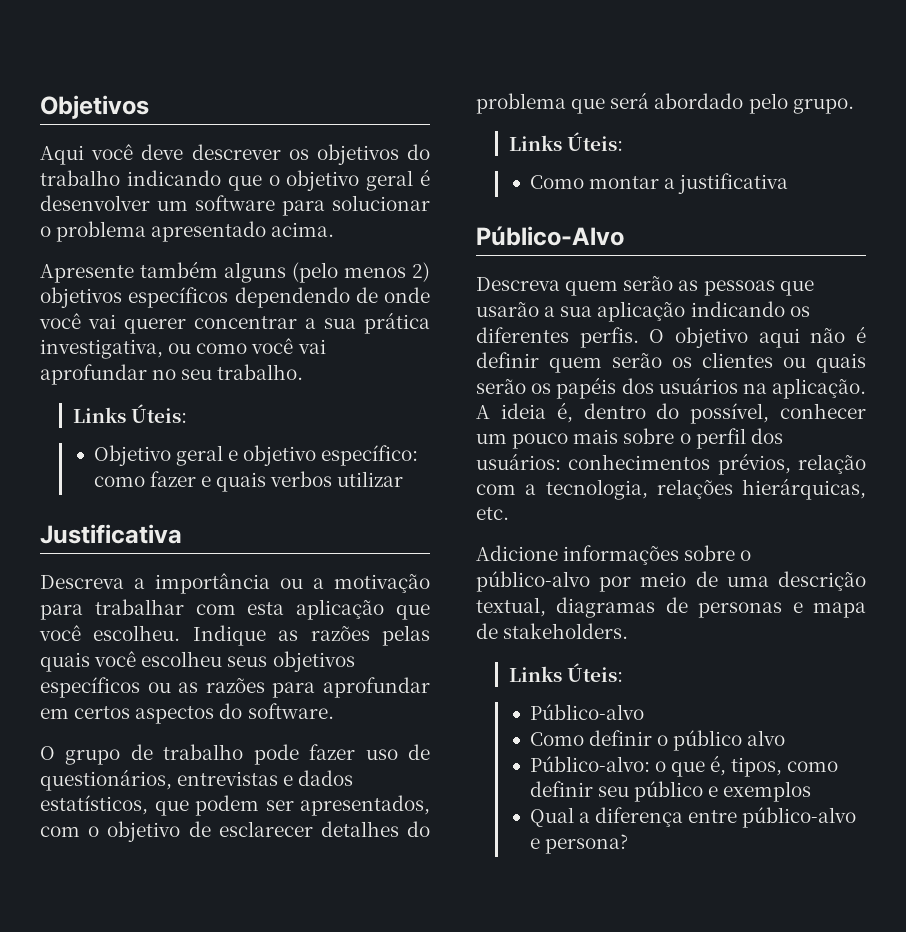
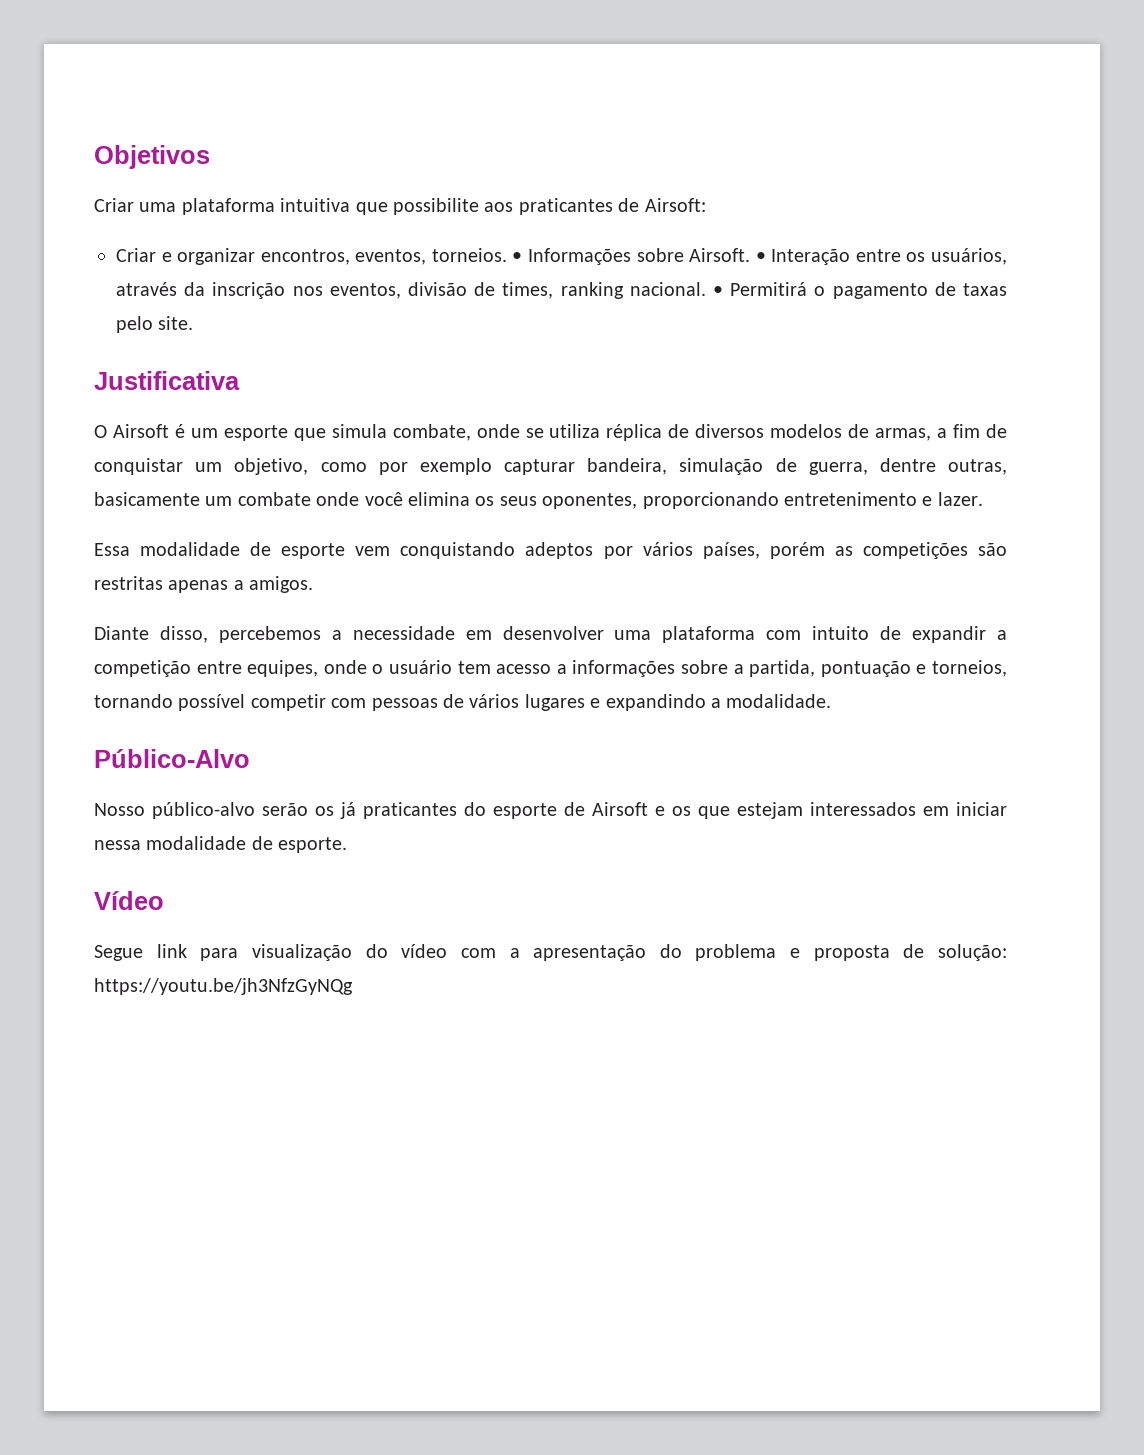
[40,144,431,165] [40,169,430,191] [40,195,430,216] [40,221,335,242] [40,261,430,283] [40,287,430,308] [39,312,430,334] [40,338,326,359] [40,364,304,385] [72,404,187,423] [93,445,419,466] [93,471,404,492] [40,524,182,544] [40,573,430,594] [40,599,431,620] [39,625,430,646] [40,651,355,672] [40,677,430,698] [40,703,334,724] [40,744,430,765] [40,769,354,791] [40,795,430,816] [40,821,431,842] [476,92,854,114] [508,132,623,151] [529,173,789,194] [476,226,624,246] [476,276,814,296] [476,301,810,322] [476,326,867,348] [476,352,866,373] [476,377,867,399] [476,402,866,424] [476,428,783,449] [476,453,866,475] [476,478,866,500] [476,507,509,520] [476,545,752,565] [476,571,866,592] [476,597,866,618] [476,623,629,639] [508,663,623,682] [529,704,644,720] [529,730,786,751] [529,755,839,777] [529,781,812,802] [529,807,857,828] [529,834,628,854] Aqui você deve descrever os objetivos do trabalho indicando que o objetivo geral é desenvolver um software para solucionar o problema apresentado acima. // Apresente também alguns (pelo menos 2) objetivos específicos dependendo de onde você vai querer concentrar a sua prática investigativa, ou como você vai aprofundar no seu trabalho. // Links Úteis: // Objetivo geral e objetivo específico: como fazer e quais verbos utilizar // Justificativa // Descreva a importância ou a motivação para trabalhar com esta aplicação que você escolheu. Indique as razões pelas quais você escolheu seus objetivos específicos ou as razões para aprofundar em certos aspectos do software. // O grupo de trabalho pode fazer uso de questionários, entrevistas e dados estatísticos, que podem ser apresentados, com o objetivo de esclarecer detalhes do problema que será abordado pelo grupo. // Links Úteis: // Como montar a justificativa // Público-Alvo // Descreva quem serão as pessoas que usarão a sua aplicação indicando os diferentes perfis. O objetivo aqui não é definir quem serão os clientes ou quais serão os papéis dos usuários na aplicação. A ideia é, dentro do possível, conhecer um pouco mais sobre o perfil dos usuários: conhecimentos prévios, relação com a tecnologia, relações hierárquicas, etc. // Adicione informações sobre o público-alvo por meio de uma descrição textual, diagramas de personas e mapa de stakeholders. // Links Úteis: // Público-alvo // Como definir o público alvo // Público-alvo: o que é, tipos, como definir seu público e exemplos // Qual a diferença entre público-alvo e persona? -> [94,198,706,215] [116,248,1007,265] [116,282,1008,299] [116,316,194,333] [94,371,240,390] [94,424,1007,441] [94,458,1007,475] [94,492,983,509] [94,542,1008,559] [94,576,314,593] [94,626,1007,643] [94,660,1008,677] [94,694,832,711] [94,749,250,768] [94,802,1007,819] [94,836,348,853] [94,891,164,910] [94,944,1007,961] [94,978,353,995] Criar uma plataforma intuitiva que possibilite aos praticantes de Airsoft: // Criar e organizar encontros, eventos, torneios. • Informações sobre Airsoft. • Interação entre os usuários, através da inscrição nos eventos, divisão de times, ranking nacional. • Permitirá o pagamento de taxas pelo site. // Justificativa // O Airsoft é um esporte que simula combate, onde se utiliza réplica de diversos modelos de armas, a fim de conquistar um objetivo, como por exemplo capturar bandeira, simulação de guerra, dentre outras, basicamente um combate onde você elimina os seus oponentes, proporcionando entretenimento e lazer. // Essa modalidade de esporte vem conquistando adeptos por vários países, porém as competições são restritas apenas a amigos. // Diante disso, percebemos a necessidade em desenvolver uma plataforma com intuito de expandir a competição entre equipes, onde o usuário tem acesso a informações sobre a partida, pontuação e torneios, tornando possível competir com pessoas de vários lugares e expandindo a modalidade. // Público-Alvo // Nosso público-alvo serão os já praticantes do esporte de Airsoft e os que estejam interessados em iniciar nessa modalidade de esporte. // Vídeo // Segue link para visualização do vídeo com a apresentação do problema e proposta de solução: https://youtu.be/jh3NfzGyNQg

